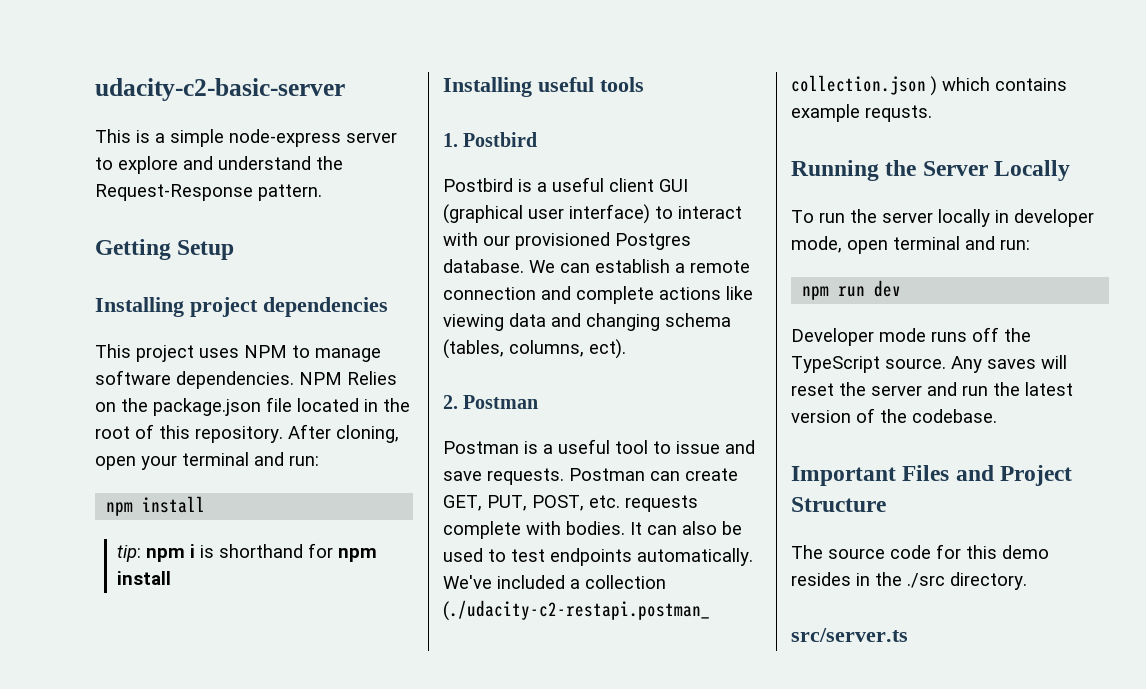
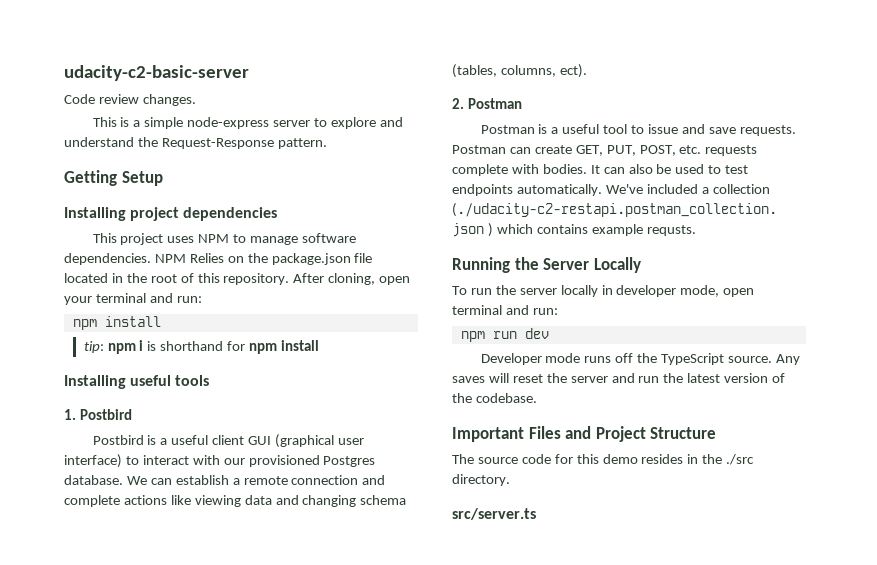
(345, 89) none -> [64,94,196,106] // Code review changes.

